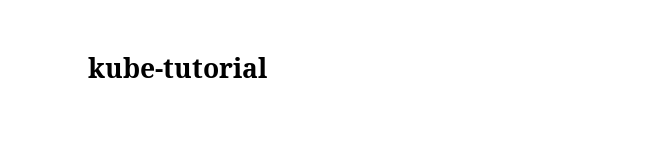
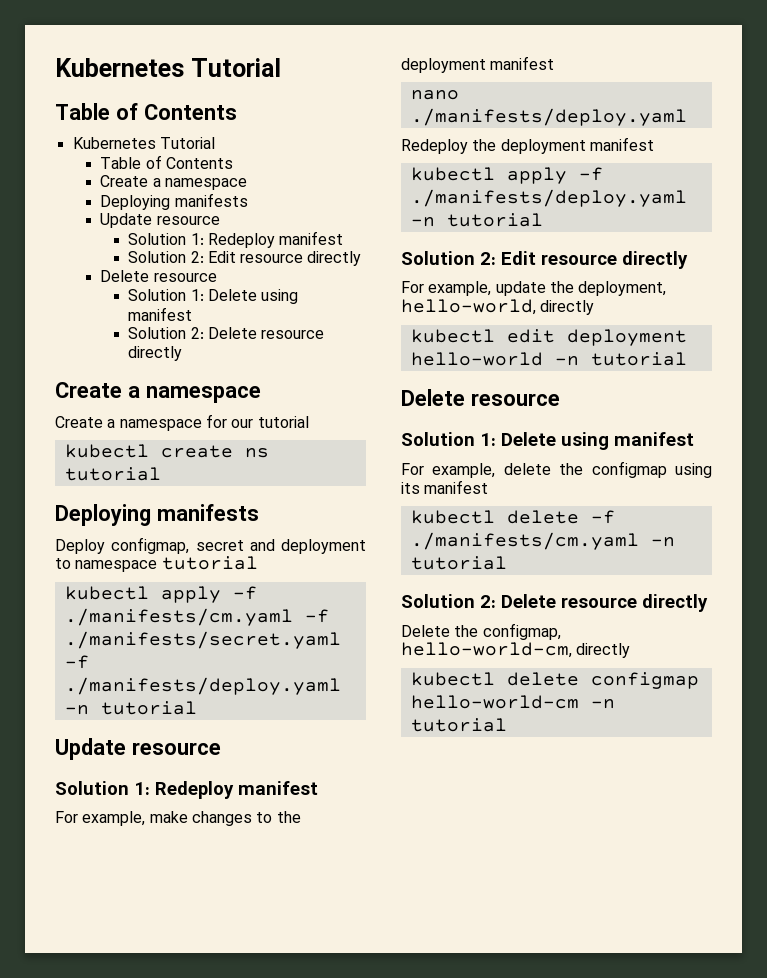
[88,57,267,78] kube-tutorial -> [55,58,281,77] [55,103,237,120] [72,137,215,149] [100,155,234,169] [100,175,248,190] [100,193,248,210] [100,213,220,228] [128,231,344,248] [128,251,362,266] [100,270,217,282] [128,289,299,304] [128,307,193,321] [128,327,325,339] [128,346,183,361] [55,382,261,403] [55,414,309,431] [64,444,269,458] [64,467,161,481] [55,504,259,526] [55,537,366,554] [55,556,258,572] [64,586,257,603] [64,608,329,626] [64,631,341,649] [64,655,89,669] [64,677,341,695] [64,701,197,715] [55,738,221,760] [55,781,318,799] [55,811,301,826] [401,56,555,73] [410,90,459,100] [410,108,687,126] [401,137,654,154] [410,167,603,184] [410,189,687,207] [410,213,543,227] [401,251,688,269] [401,281,667,296] [401,299,595,315] [410,329,687,346] [410,352,687,366] [401,389,560,406] [401,432,694,450] [401,461,712,478] [401,480,489,494] [410,510,615,524] [410,532,675,550] [410,556,507,570] [401,594,708,612] [401,623,561,640] [401,642,631,658] [410,672,699,689] [410,695,615,709] [410,718,507,732] Kubernetes Tutorial // Table of Contents // Kubernetes Tutorial // Table of Contents // Create a namespace // Deploying manifests // Update resource // Solution 1: Redeploy manifest // Solution 2: Edit resource directly // Delete resource // Solution 1: Delete using manifest // Solution 2: Delete resource directly // Create a namespace // Create a namespace for our tutorial // kubectl create ns tutorial // Deploying manifests // Deploy configmap, secret and deployment to namespace tutorial // kubectl apply -f ./manifests/cm.yaml -f ./manifests/secret.yaml -f ./manifests/deploy.yaml -n tutorial // Update resource // Solution 1: Redeploy manifest // For example, make changes to the deployment manifest // nano ./manifests/deploy.yaml // Redeploy the deployment manifest // kubectl apply -f ./manifests/deploy.yaml -n tutorial // Solution 2: Edit resource directly // For example, update the deployment, hello-world, directly // kubectl edit deployment hello-world -n tutorial // Delete resource // Solution 1: Delete using manifest // For example, delete the configmap using its manifest // kubectl delete -f ./manifests/cm.yaml -n tutorial // Solution 2: Delete resource directly // Delete the configmap, hello-world-cm, directly // kubectl delete configmap hello-world-cm -n tutorial

